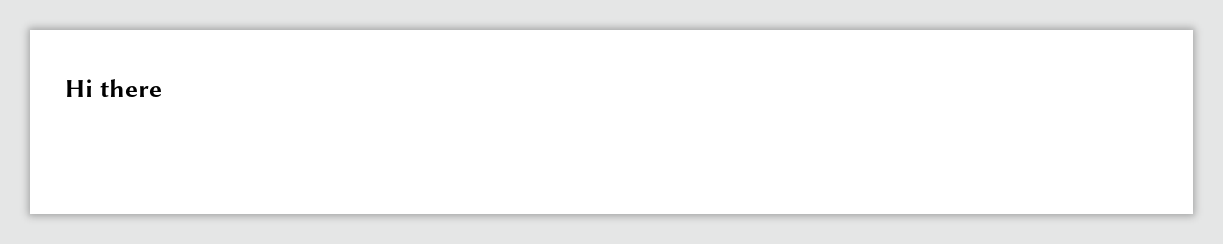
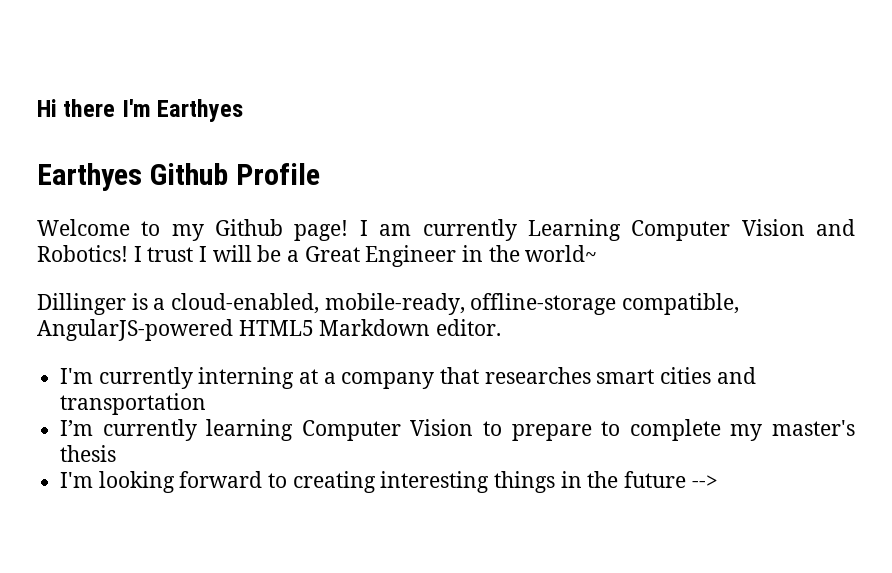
(163, 88) none -> [121,99,244,122] [37,163,321,191] [37,219,856,241] [37,245,598,267] [37,293,740,315] [37,319,502,341] [60,367,756,389] [60,393,207,415] [60,419,855,441] [60,445,117,462] [60,471,718,493] I'm Earthyes // Earthyes Github Profile // Welcome to my Github page! I am currently Learning Computer Vision and Robotics! I trust I will be a Great Engineer in the world~ // Dillinger is a cloud-enabled, mobile-ready, offline-storage compatible, AngularJS-powered HTML5 Markdown editor. // I'm currently interning at a company that researches smart cities and transportation // I’m currently learning Computer Vision to prepare to complete my master's thesis // I'm looking forward to creating interesting things in the future -->

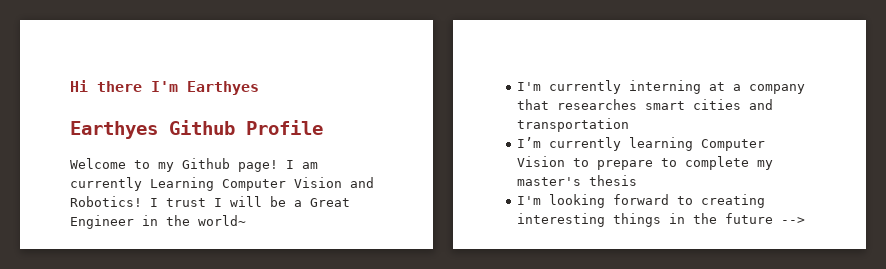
[37,293,740,315] [37,319,502,341] // Dillinger is a cloud-enabled, mobile-ready, offline-storage compatible, AngularJS-powered HTML5 Markdown editor. -> (246, 220) none

